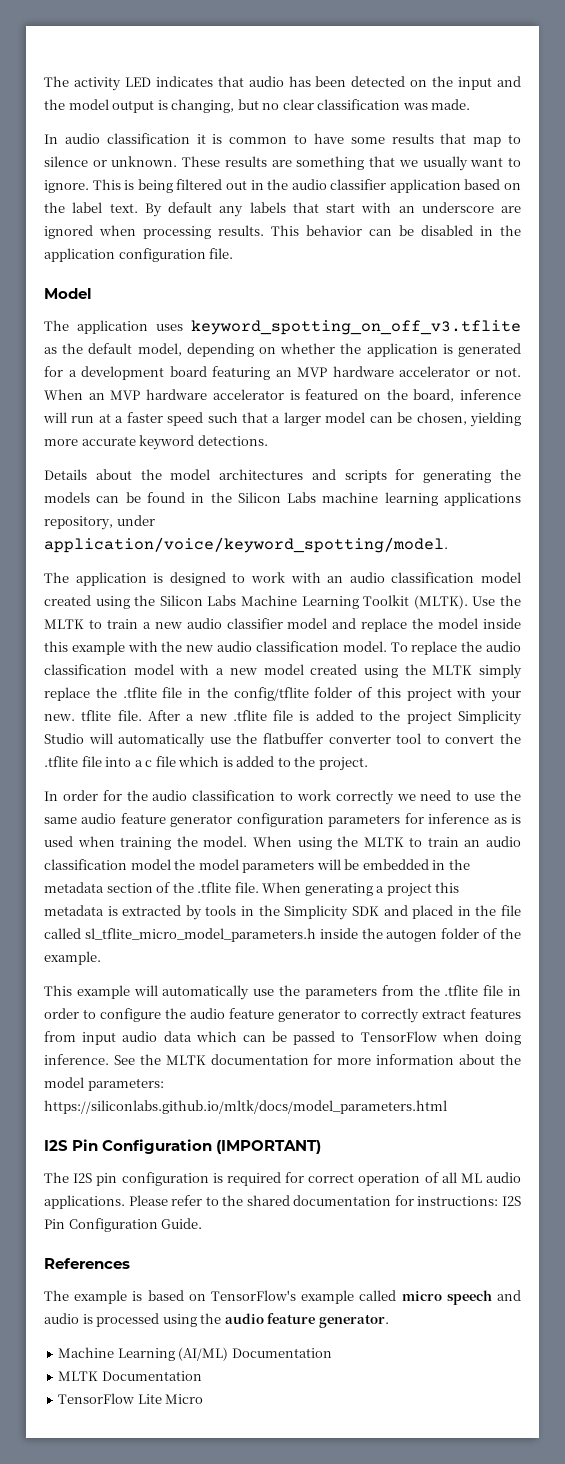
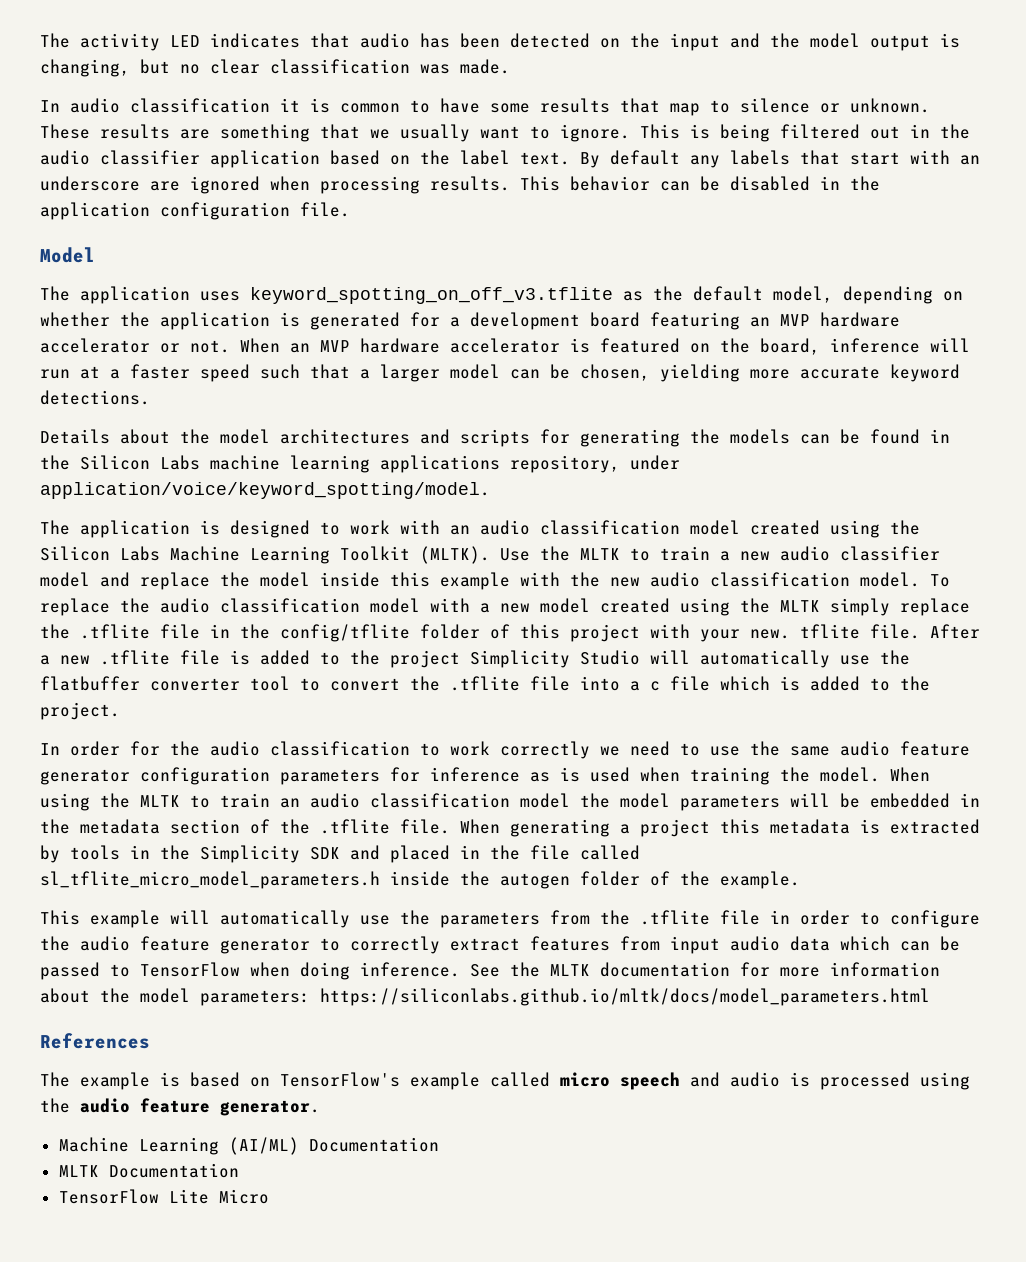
[44,1139,322,1154] [44,1172,522,1186] [44,1195,521,1209] [44,1218,203,1232] // I2S Pin Configuration (IMPORTANT) // The I2S pin configuration is required for correct operation of all ML audio applications. Please refer to the shared documentation for instructions: I2S Pin Configuration Guide. -> (930, 997) none

